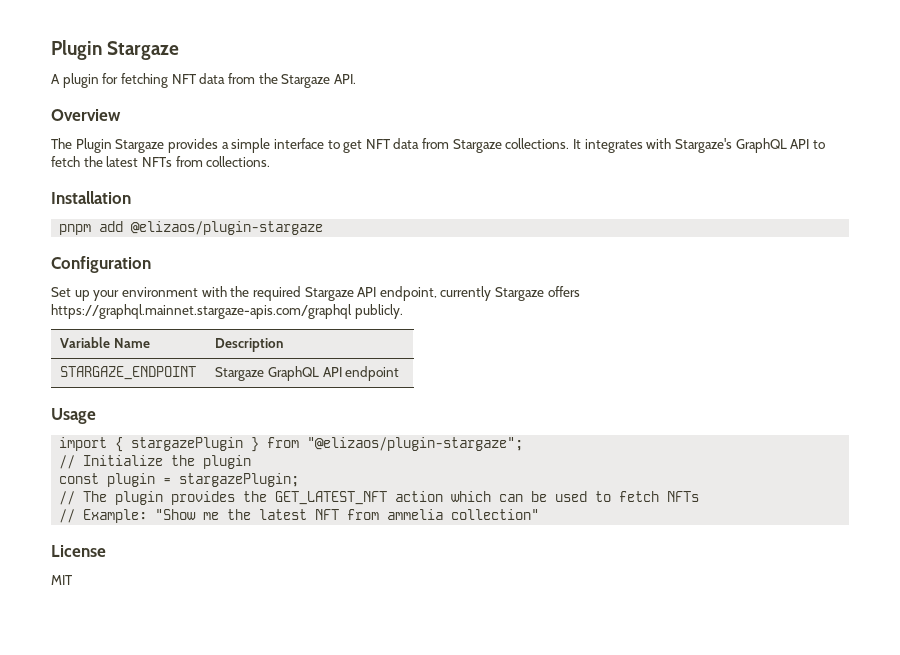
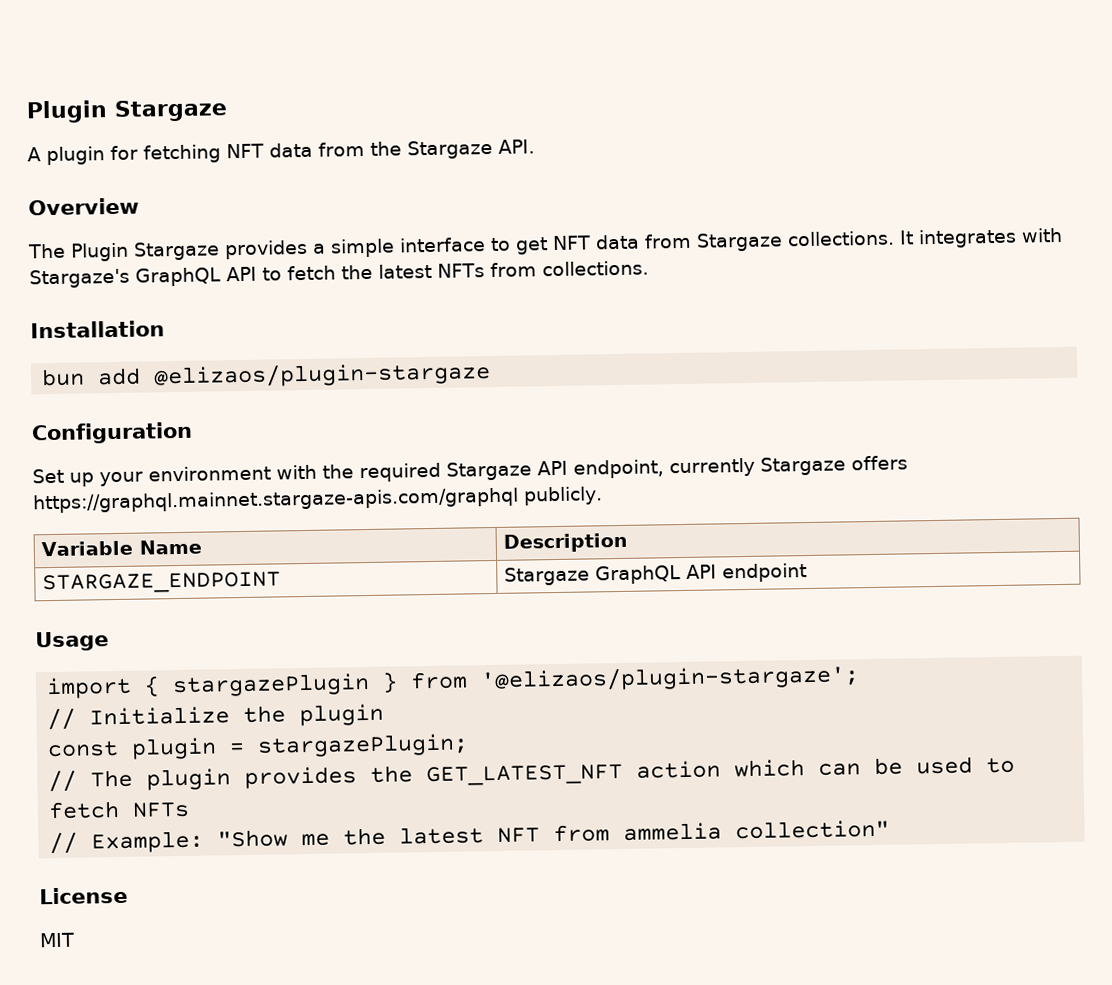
[59,224,92,235] pnpm -> [41,368,86,387] bun
[307,437,524,451] "@elizaos/plugin-stargaze"; -> [480,665,861,693] '@elizaos/plugin-stargaze';

